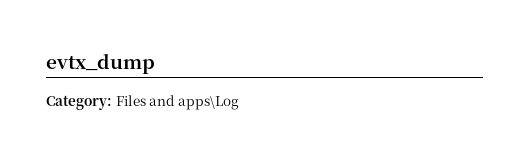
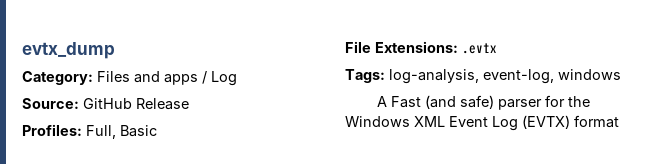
[177,96,239,110] apps\Log -> [164,71,237,86] [22,98,189,110] [22,124,157,139] [345,41,497,54] [345,69,621,84] [377,95,591,110] [345,115,619,131] apps / Log // Source: GitHub Release // Profiles: Full, Basic // File Extensions: .evtx // Tags: log-analysis, event-log, windows // A Fast (and safe) parser for the Windows XML Event Log (EVTX) format

